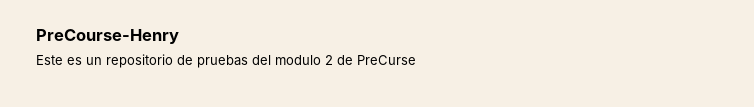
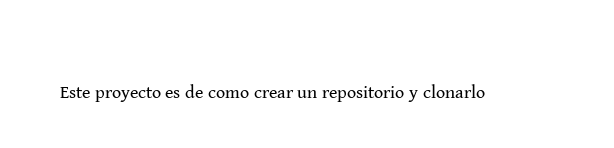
[36,29,179,44] [36,54,416,68] PreCourse-Henry // Este es un repositorio de pruebas del modulo 2 de PreCurse -> [60,84,485,102] Este proyecto es de como crear un repositorio y clonarlo

